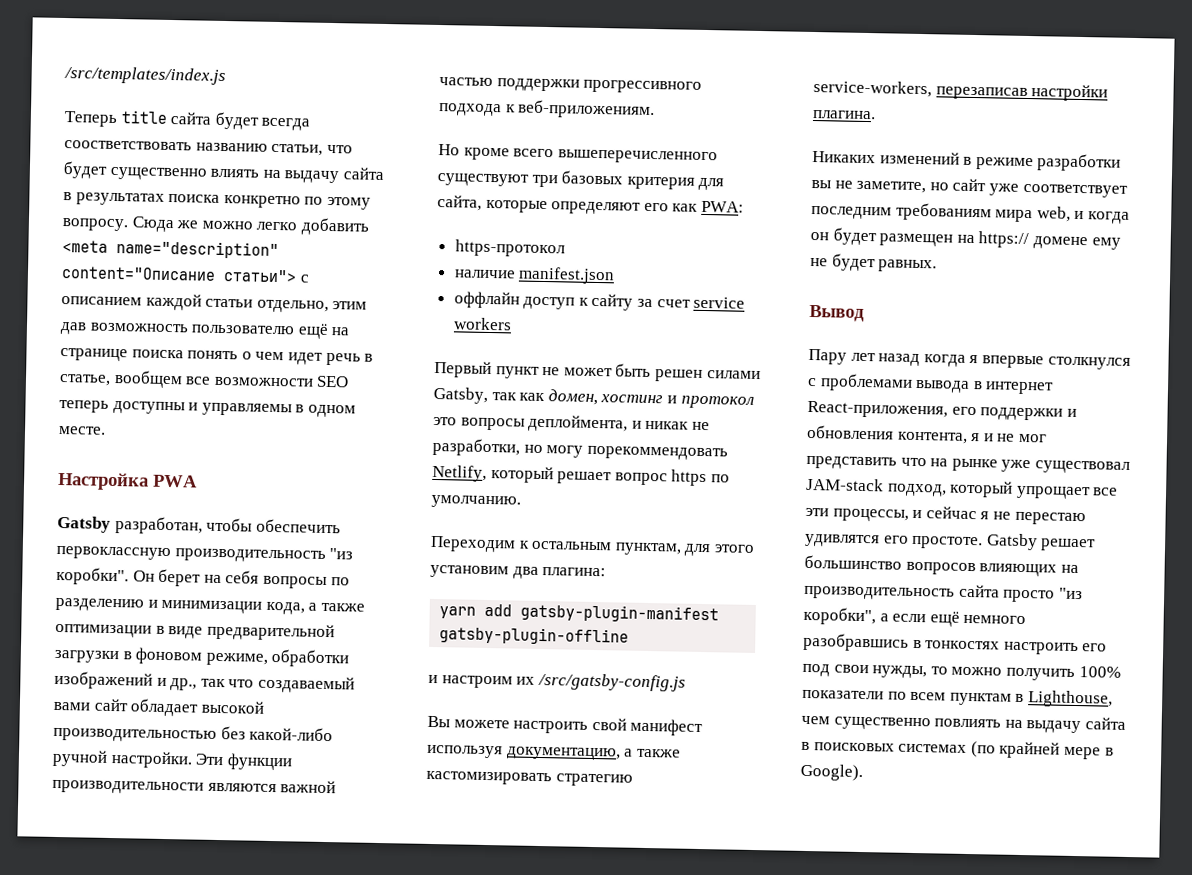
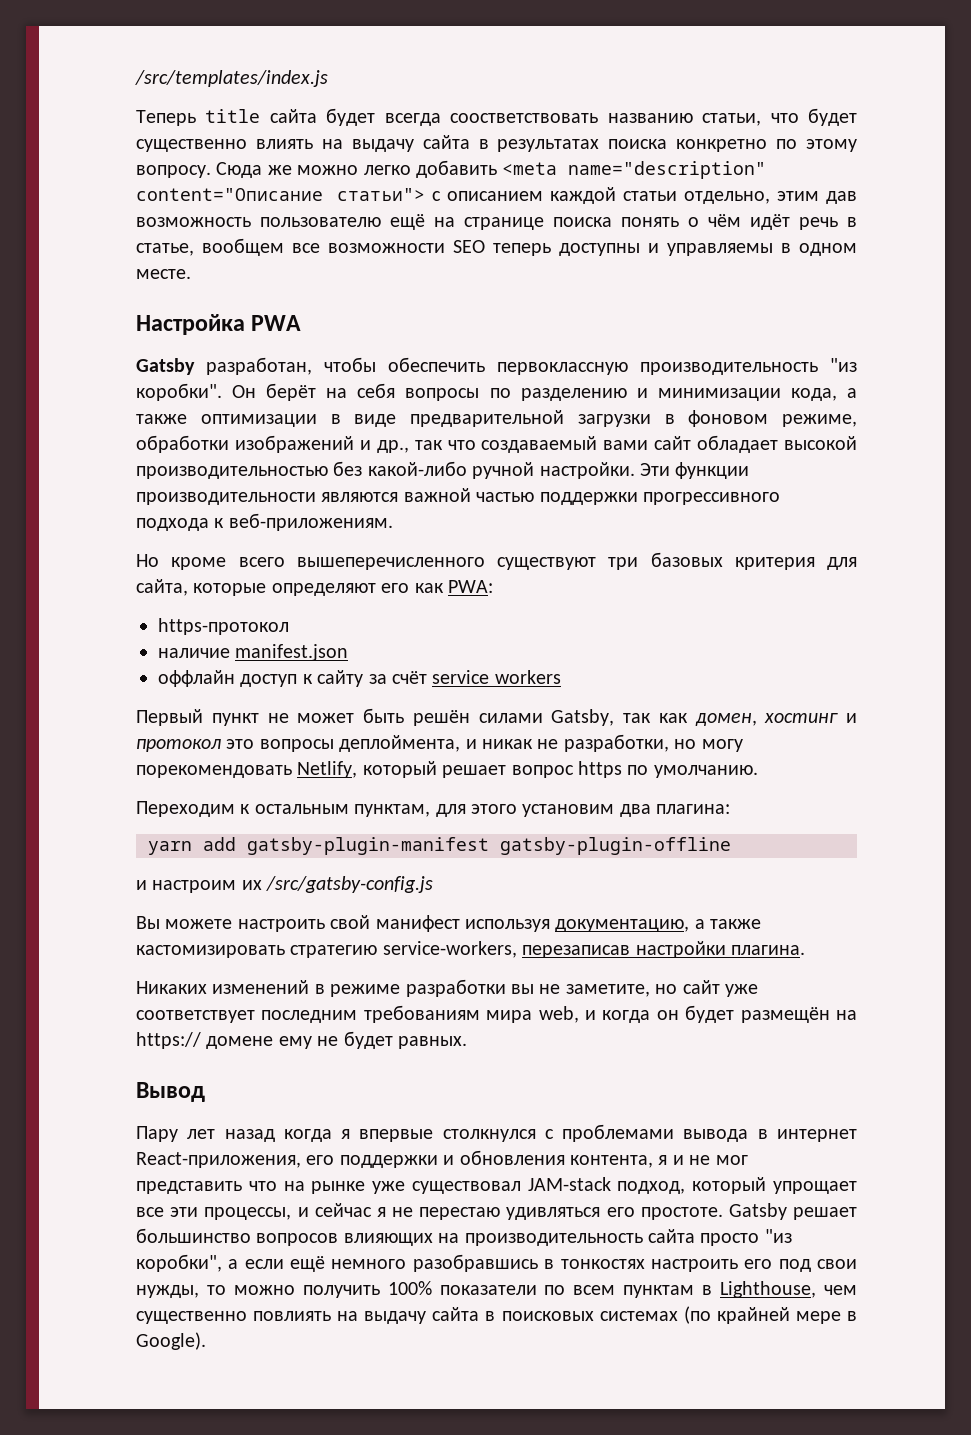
[255,351,323,365] чем идет -> [708,214,790,230] чём идёт
[158,568,202,587] берет -> [266,383,317,401] берёт
[656,299,691,308] счет -> [392,671,427,684] счёт
[654,369,703,382] решен -> [412,710,470,726] решён
[586,445,728,461] порекоммендовать -> [136,765,292,778] порекомендовать
[879,233,954,247] размещен -> [740,1007,830,1023] размещён
[805,533,880,548] удивлятся -> [506,1207,601,1220] удивляться

